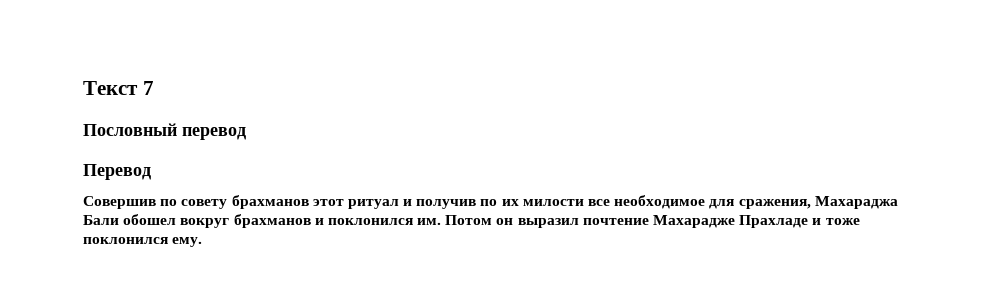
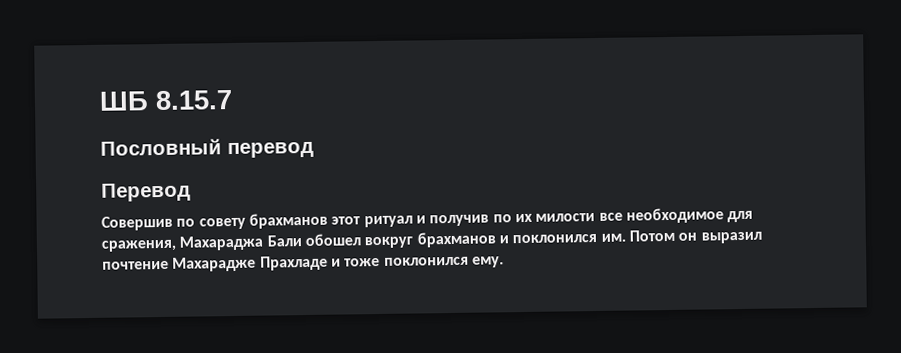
[83,81,154,95] Текст 7 -> [99,90,233,111] ШБ 8.15.7

